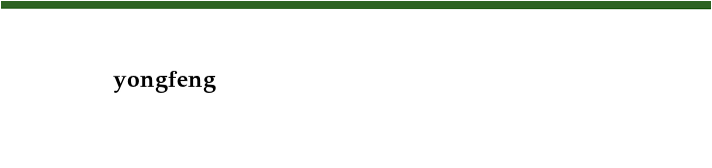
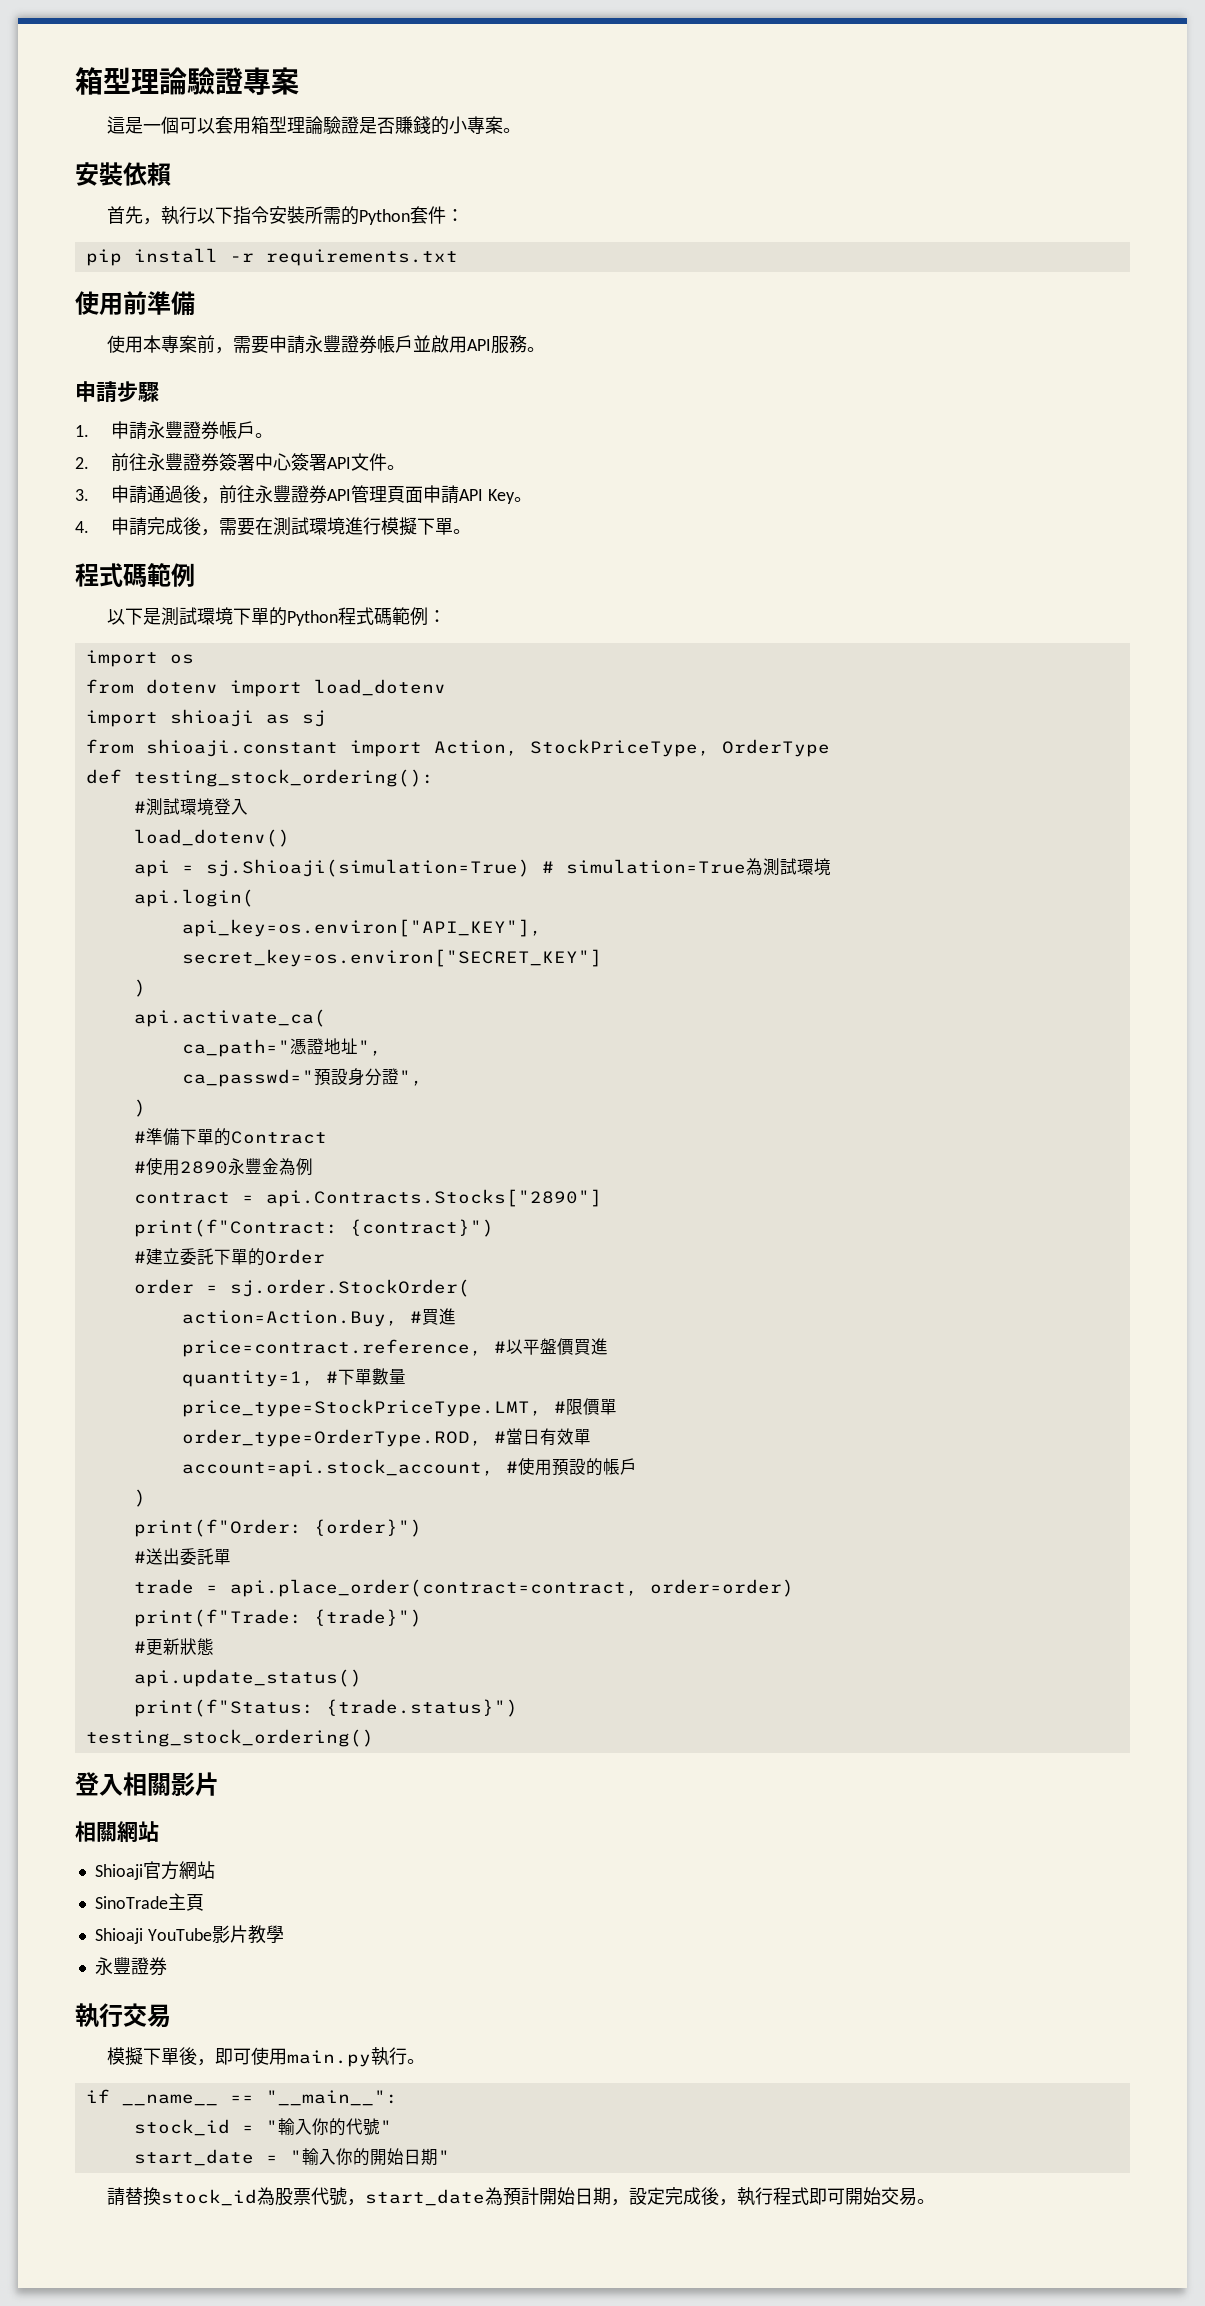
[112,70,217,93] yongfeng -> [75,67,299,95] [106,116,521,135] [75,162,171,186] [106,206,464,225] [85,248,458,266] [75,291,195,316] [106,335,545,354] [75,381,159,403] [75,421,273,440] [75,453,405,472] [75,485,532,504] [75,517,471,536] [75,563,195,588] [106,607,446,626] [85,650,194,667] [85,679,446,697] [85,709,326,727] [85,739,830,757] [85,769,434,787] [133,798,248,816] [133,829,290,847] [133,858,831,877] [133,889,254,907] [181,919,542,937] [181,949,602,967] [133,979,146,997] [133,1009,326,1027] [181,1038,382,1057] [181,1068,423,1087] [133,1099,146,1117] [133,1128,327,1146] [133,1158,313,1176] [133,1189,602,1207] [133,1219,494,1237] [133,1248,325,1266] [133,1279,470,1297] [181,1308,456,1327] [181,1338,608,1357] [181,1368,406,1387] [181,1398,617,1417] [181,1428,591,1447] [181,1458,637,1477] [133,1489,146,1507] [133,1519,422,1537] [133,1548,231,1565] [133,1579,794,1597] [133,1609,422,1627] [133,1638,214,1656] [133,1669,362,1687] [133,1699,518,1717] [85,1729,374,1747] [75,1772,219,1797] [75,1821,159,1843] [94,1861,215,1880] [94,1893,204,1911] [94,1925,284,1944] [94,1957,167,1976] [75,2003,171,2028] [106,2047,425,2067] [85,2089,398,2106] [133,2118,392,2136] [133,2148,450,2166] [106,2187,935,2206] 箱型理論驗證專案 // 這是一個可以套用箱型理論驗證是否賺錢的小專案。 // 安裝依賴 // 首先，執行以下指令安裝所需的Python套件： // pip install -r requirements.txt // 使用前準備 // 使用本專案前，需要申請永豐證券帳戶並啟用API服務。 // 申請步驟 // 1.申請永豐證券帳戶。 // 2.前往永豐證券簽署中心簽署API文件。 // 3.申請通過後，前往永豐證券API管理頁面申請API Key。 // 4.申請完成後，需要在測試環境進行模擬下單。 // 程式碼範例 // 以下是測試環境下單的Python程式碼範例： // import os // from dotenv import load_dotenv // import shioaji as sj // from shioaji.constant import Action, StockPriceType, OrderType // def testing_stock_ordering(): // #測試環境登入 // load_dotenv() // api = sj.Shioaji(simulation=True) # simulation=True為測試環境 // api.login( // api_key=os.environ["API_KEY"], // secret_key=os.environ["SECRET_KEY"] // ) // api.activate_ca( // ca_path="憑證地址", // ca_passwd="預設身分證", // ) // #準備下單的Contract // #使用2890永豐金為例 // contract = api.Contracts.Stocks["2890"] // print(f"Contract: {contract}") // #建立委託下單的Order // order = sj.order.StockOrder( // action=Action.Buy, #買進 // price=contract.reference, #以平盤價買進 // quantity=1, #下單數量 // price_type=StockPriceType.LMT, #限價單 // order_type=OrderType.ROD, #當日有效單 // account=api.stock_account, #使用預設的帳戶 // ) // print(f"Order: {order}") // #送出委託單 // trade = api.place_order(contract=contract, order=order) // print(f"Trade: {trade}") // #更新狀態 // api.update_status() // print(f"Status: {trade.status}") // testing_stock_ordering() // 登入相關影片 // 相關網站 // Shioaji官方網站 // SinoTrade主頁 // Shioaji YouTube影片教學 // 永豐證券 // 執行交易 // 模擬下單後，即可使用main.py執行。 // if __name__ == "__main__": // stock_id = "輸入你的代號" // start_date = "輸入你的開始日期" // 請替換stock_id為股票代號，start_date為預計開始日期，設定完成後，執行程式即可開始交易。

